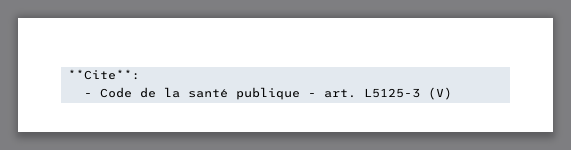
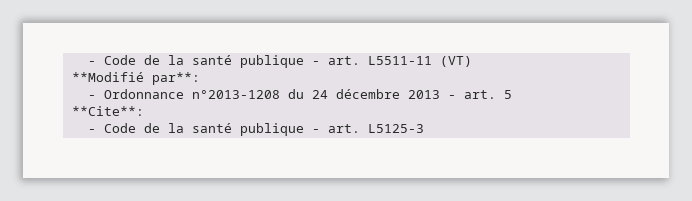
(67, 74) none -> [87,55,472,68] [71,72,200,85] [87,89,512,99] - Code de la santé publique - art. L5511-11 (VT) // **Modifié par**: // - Ordonnance n°2013-1208 du 24 décembre 2013 - art. 5 //
[427,87,452,100] (V) -> (424, 128) none

